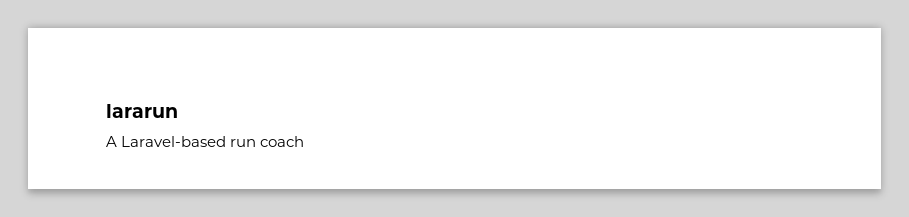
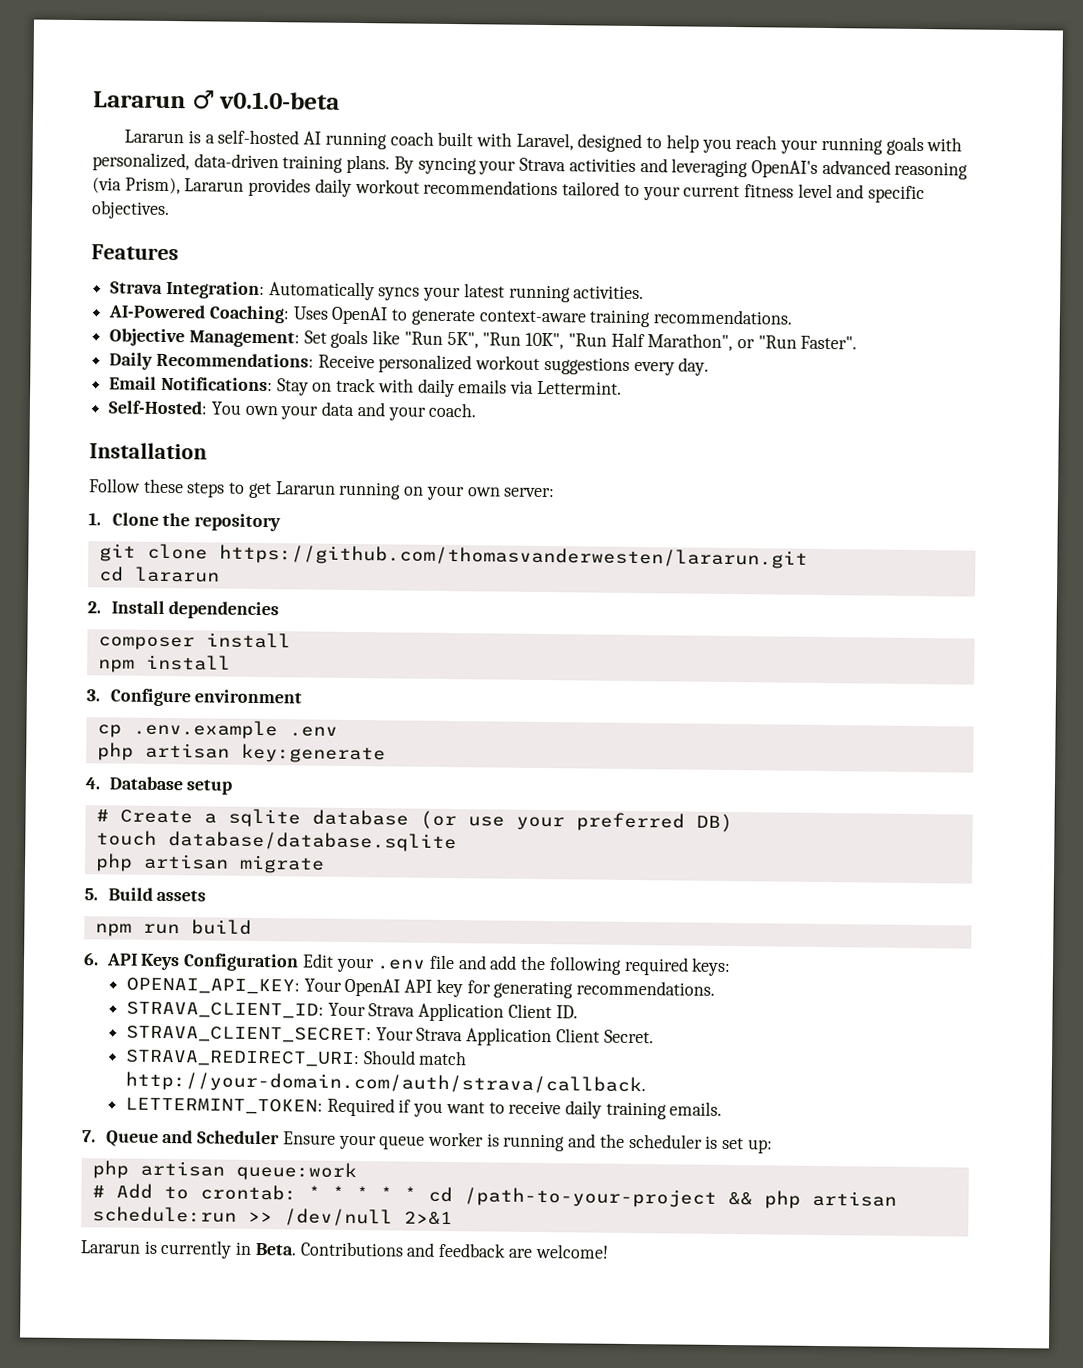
[106,104,178,118] [106,136,305,147] lararun // A Laravel-based run coach -> [93,90,341,110] [124,129,963,156] [92,152,969,180] [92,177,926,204] [91,200,170,220] [91,244,179,261] [110,280,645,303] [108,304,793,328] [109,328,858,352] [109,352,710,376] [109,376,622,398] [108,400,477,421] [89,442,207,460] [89,478,556,501] [88,512,282,532] [98,543,808,569] [98,566,220,583] [87,600,280,620] [97,632,291,651] [97,654,231,673] [86,688,303,707] [96,719,338,740] [96,742,386,764] [85,776,233,795] [95,808,733,833] [95,830,457,853] [94,853,325,874] [84,887,207,902] [94,919,252,937] [83,952,732,977] [125,977,715,999] [125,1001,578,1022] [125,1025,654,1047] [124,1049,468,1068] [124,1071,646,1096] [124,1097,723,1120] [82,1129,773,1154] [91,1160,357,1182] [91,1183,897,1209] [91,1206,453,1227] [80,1239,609,1259] Lararun ♂ v0.1.0-beta // Lararun is a self-hosted AI running coach built with Laravel, designed to help you reach your running goals with personalized, data-driven training plans. By syncing your Strava activities and leveraging OpenAI's advanced reasoning (via Prism), Lararun provides daily workout recommendations tailored to your current fitness level and specific objectives. // Features // Strava Integration: Automatically syncs your latest running activities. // AI-Powered Coaching: Uses OpenAI to generate context-aware training recommendations. // Objective Management: Set goals like "Run 5K", "Run 10K", "Run Half Marathon", or "Run Faster". // Daily Recommendations: Receive personalized workout suggestions every day. // Email Notifications: Stay on track with daily emails via Lettermint. // Self-Hosted: You own your data and your coach. // Installation // Follow these steps to get Lararun running on your own server: // 1. Clone the repository // git clone https://github.com/thomasvanderwesten/lararun.git // cd lararun // 2. Install dependencies // composer install // npm install // 3. Configure environment // cp .env.example .env // php artisan key:generate // 4. Database setup // # Create a sqlite database (or use your preferred DB) // touch database/database.sqlite // php artisan migrate // 5. Build assets // npm run build // 6. API Keys Configuration Edit your .env file and add the following required keys: // OPENAI_API_KEY: Your OpenAI API key for generating recommendations. // STRAVA_CLIENT_ID: Your Strava Application Client ID. // STRAVA_CLIENT_SECRET: Your Strava Application Client Secret. // STRAVA_REDIRECT_URI: Should match http://your-domain.com/auth/strava/callback. // LETTERMINT_TOKEN: Required if you want to receive daily training emails. // 7. Queue and Scheduler Ensure your queue worker is running and the scheduler is set up: // php artisan queue:work // # Add to crontab: * * * * * cd /path-to-your-project && php artisan schedule:run >> /dev/null 2>&1 // Lararun is currently in Beta. Contributions and feedback are welcome!

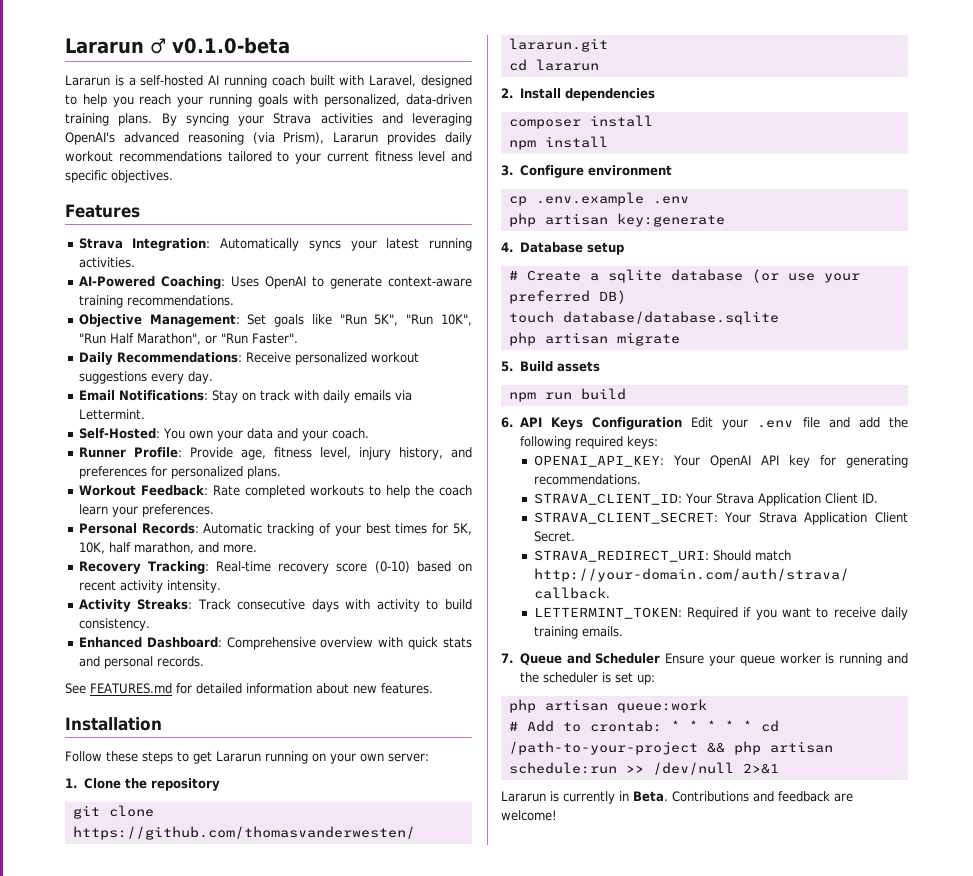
(477, 410) none -> [78,447,472,460] [78,466,281,479] [78,485,472,498] [78,504,214,517] [78,523,472,536] [78,542,257,554] [78,561,472,574] [78,580,221,593] [78,599,472,612] [78,618,150,631] [78,637,472,650] [78,656,204,669] [65,683,433,694] // Runner Profile: Provide age, fitness level, injury history, and preferences for personalized plans. // Workout Feedback: Rate completed workouts to help the coach learn your preferences. // Personal Records: Automatic tracking of your best times for 5K, 10K, half marathon, and more. // Recovery Tracking: Real-time recovery score (0-10) based on recent activity intensity. // Activity Streaks: Track consecutive days with activity to build consistency. // Enhanced Dashboard: Comprehensive overview with quick stats and personal records. // See FEATURES.md for detailed information about new features.

